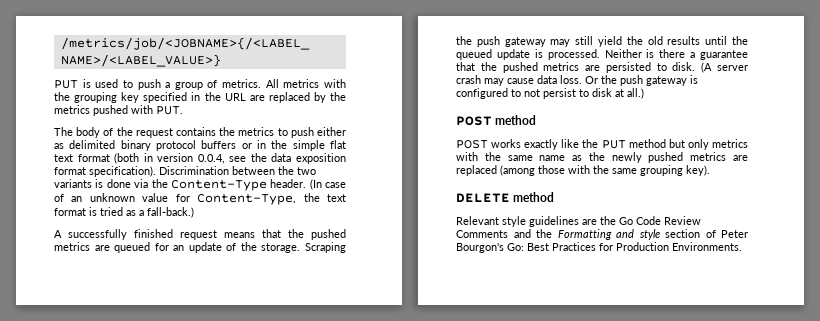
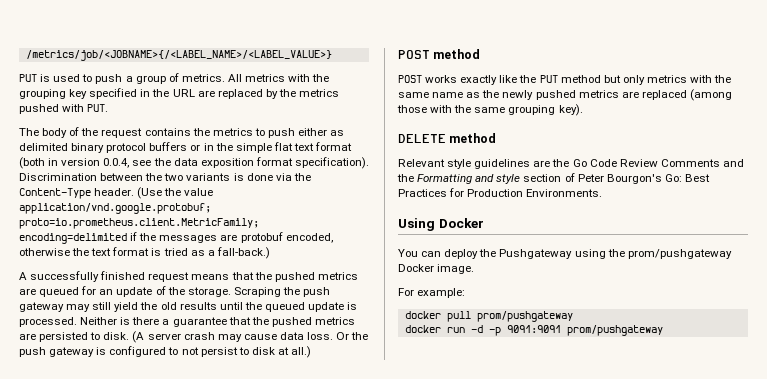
[309,179,346,190] [54,193,297,205] (In case of an unknown value for Content-Type, -> [137,187,214,199] [19,203,211,214] [19,218,259,229] [19,232,333,244] [19,248,70,256] (Use the value application/vnd.google.protobuf; proto=io.prometheus.client.MetricFamily; encoding=delimited if the messages are protobuf encoded, otherwise
(742, 246) none -> [398,218,484,231] [398,249,732,259] [398,264,475,274] [398,288,466,298] [404,311,573,322] [404,325,663,336] // Using Docker // You can deploy the Pushgateway using the prom/pushgateway Docker image. // For example: // docker pull prom/pushgateway // docker run -d -p 9091:9091 prom/pushgateway

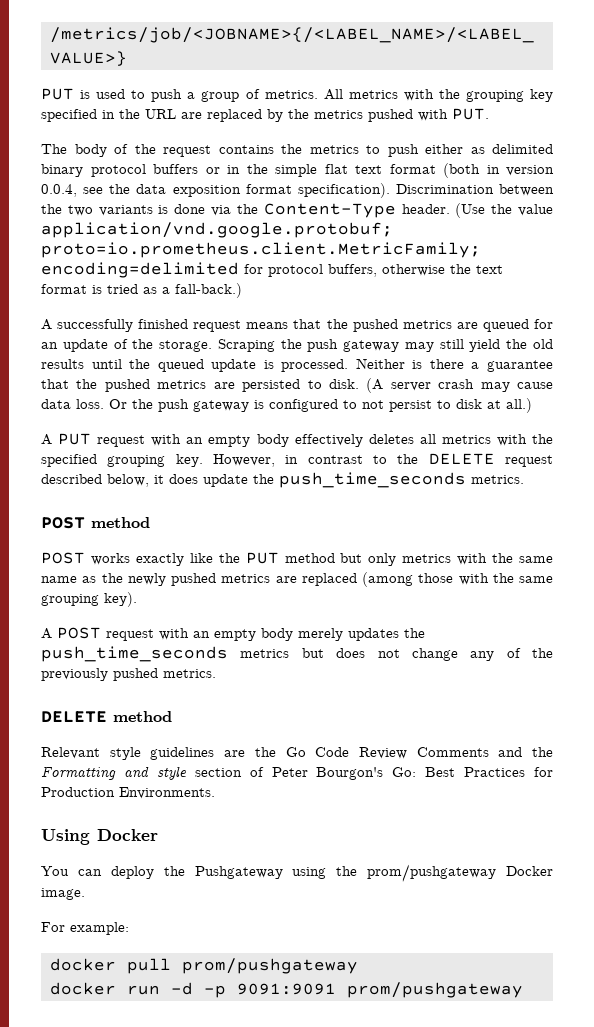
[130,232,333,243] if the messages are protobuf encoded, -> [244,264,377,277] for protocol buffers,
(312, 352) none -> [41,433,553,447] [41,453,553,467] [41,472,524,488] // A PUT request with an empty body effectively deletes all metrics with the specified grouping key. However, in contrast to the DELETE request described below, it does update the push_time_seconds metrics.
(583, 110) none -> [41,627,425,641] [41,646,553,662] [41,668,216,681] // A POST request with an empty body merely updates the push_time_seconds metrics but does not change any of the previously pushed metrics.

